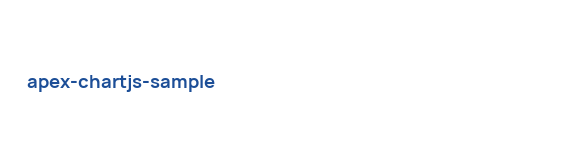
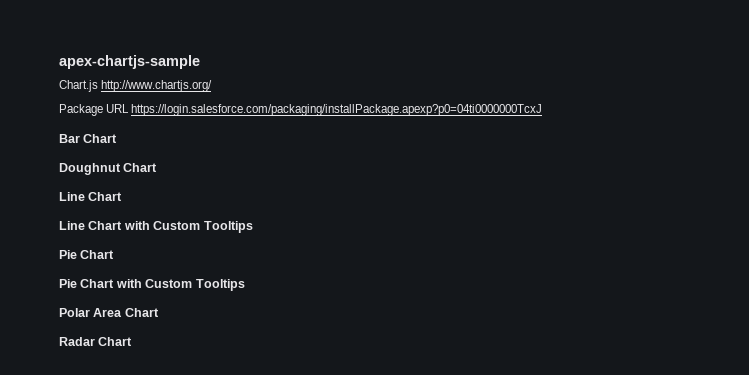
(215, 83) none -> [59,80,213,92] [59,104,543,116] [59,134,118,143] [59,163,158,175] [59,192,123,201] [59,221,253,233] [59,250,115,259] [59,279,245,291] [59,308,159,317] [59,337,133,346] // Chart.js http://www.chartjs.org/ // Package URL https://login.salesforce.com/packaging/installPackage.apexp?p0=04ti0000000TcxJ // Bar Chart // Doughnut Chart // Line Chart // Line Chart with Custom Tooltips // Pie Chart // Pie Chart with Custom Tooltips // Polar Area Chart // Radar Chart

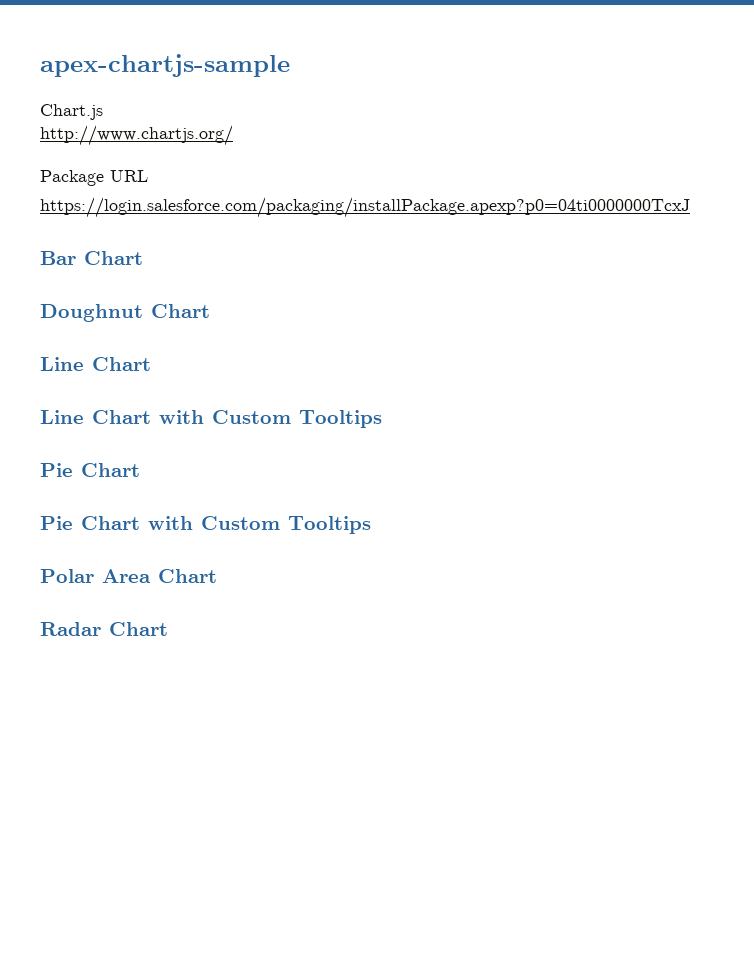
(98, 86) none -> (103, 112) //
(130, 108) none -> (148, 176) //

